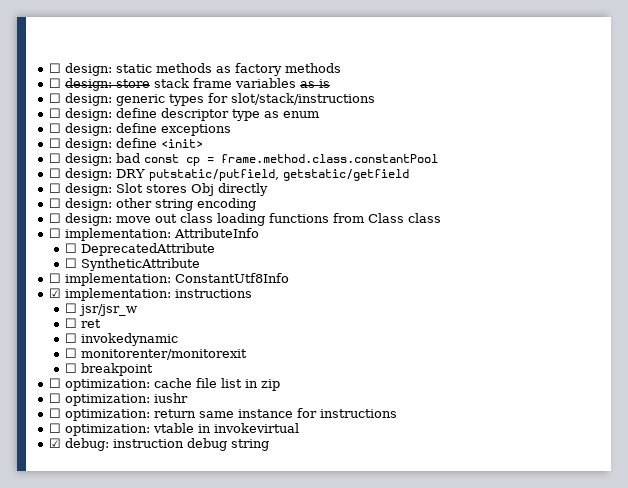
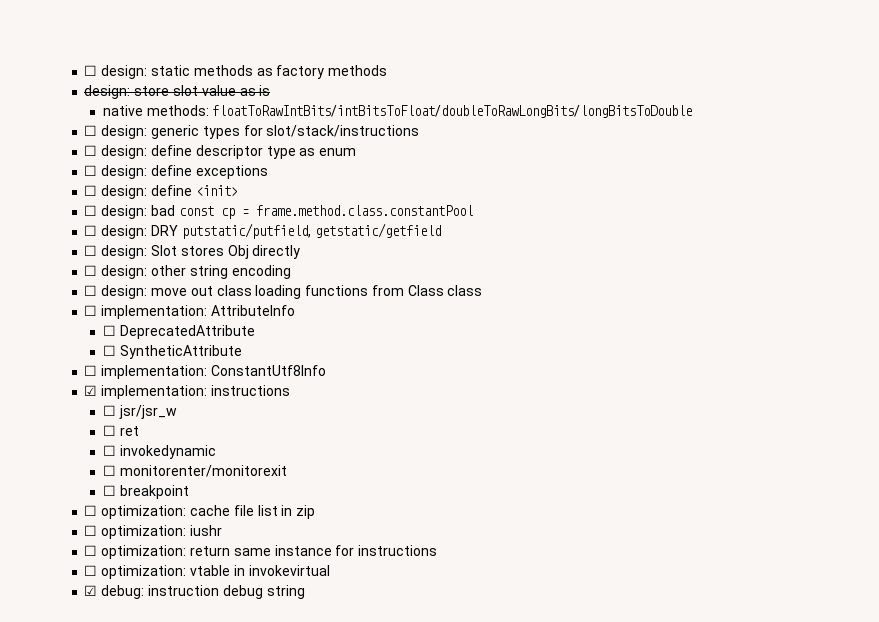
[48,78,61,88] ☐ -> (388, 70) none
[153,78,296,88] stack frame variables -> [172,85,236,96] slot value
(330, 83) none -> [102,105,693,118] // native methods: floatToRawIntBits/intBitsToFloat/doubleToRawLongBits/longBitsToDouble

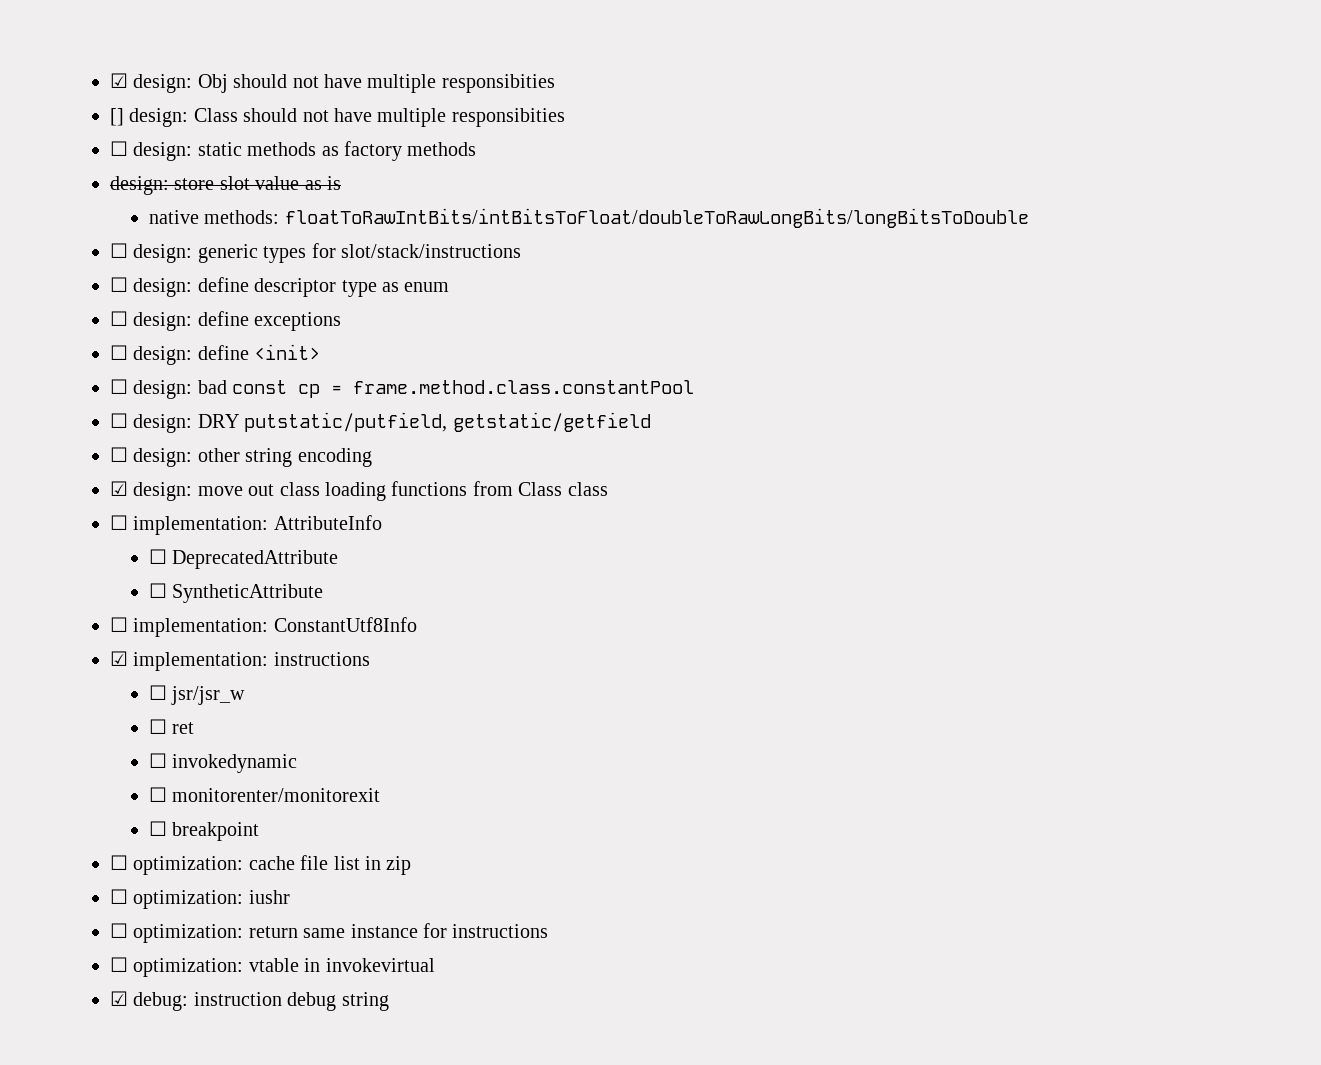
(84, 70) none -> [110,73,555,93] [110,108,565,127] ☑ design: Obj should not have multiple responsibities // [] design: Class should not have multiple responsibities //
[84,245,301,259] // ☐ design: Slot stores Obj directly -> (651, 422) none
[84,285,98,296] ☐ -> [110,481,128,496] ☑

